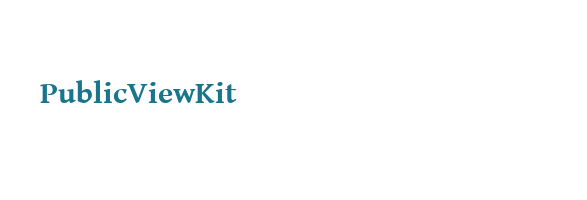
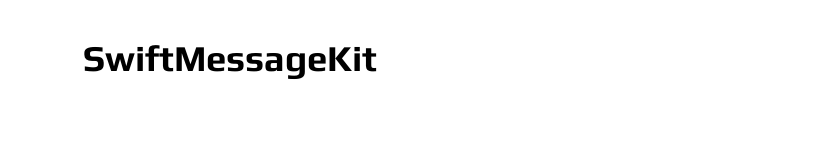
[40,80,237,103] PublicViewKit -> [83,45,377,80] SwiftMessageKit

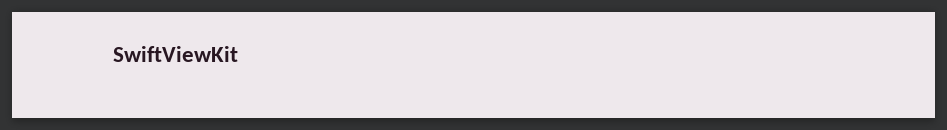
[83,45,377,80] SwiftMessageKit -> [113,46,238,62] SwiftViewKit

